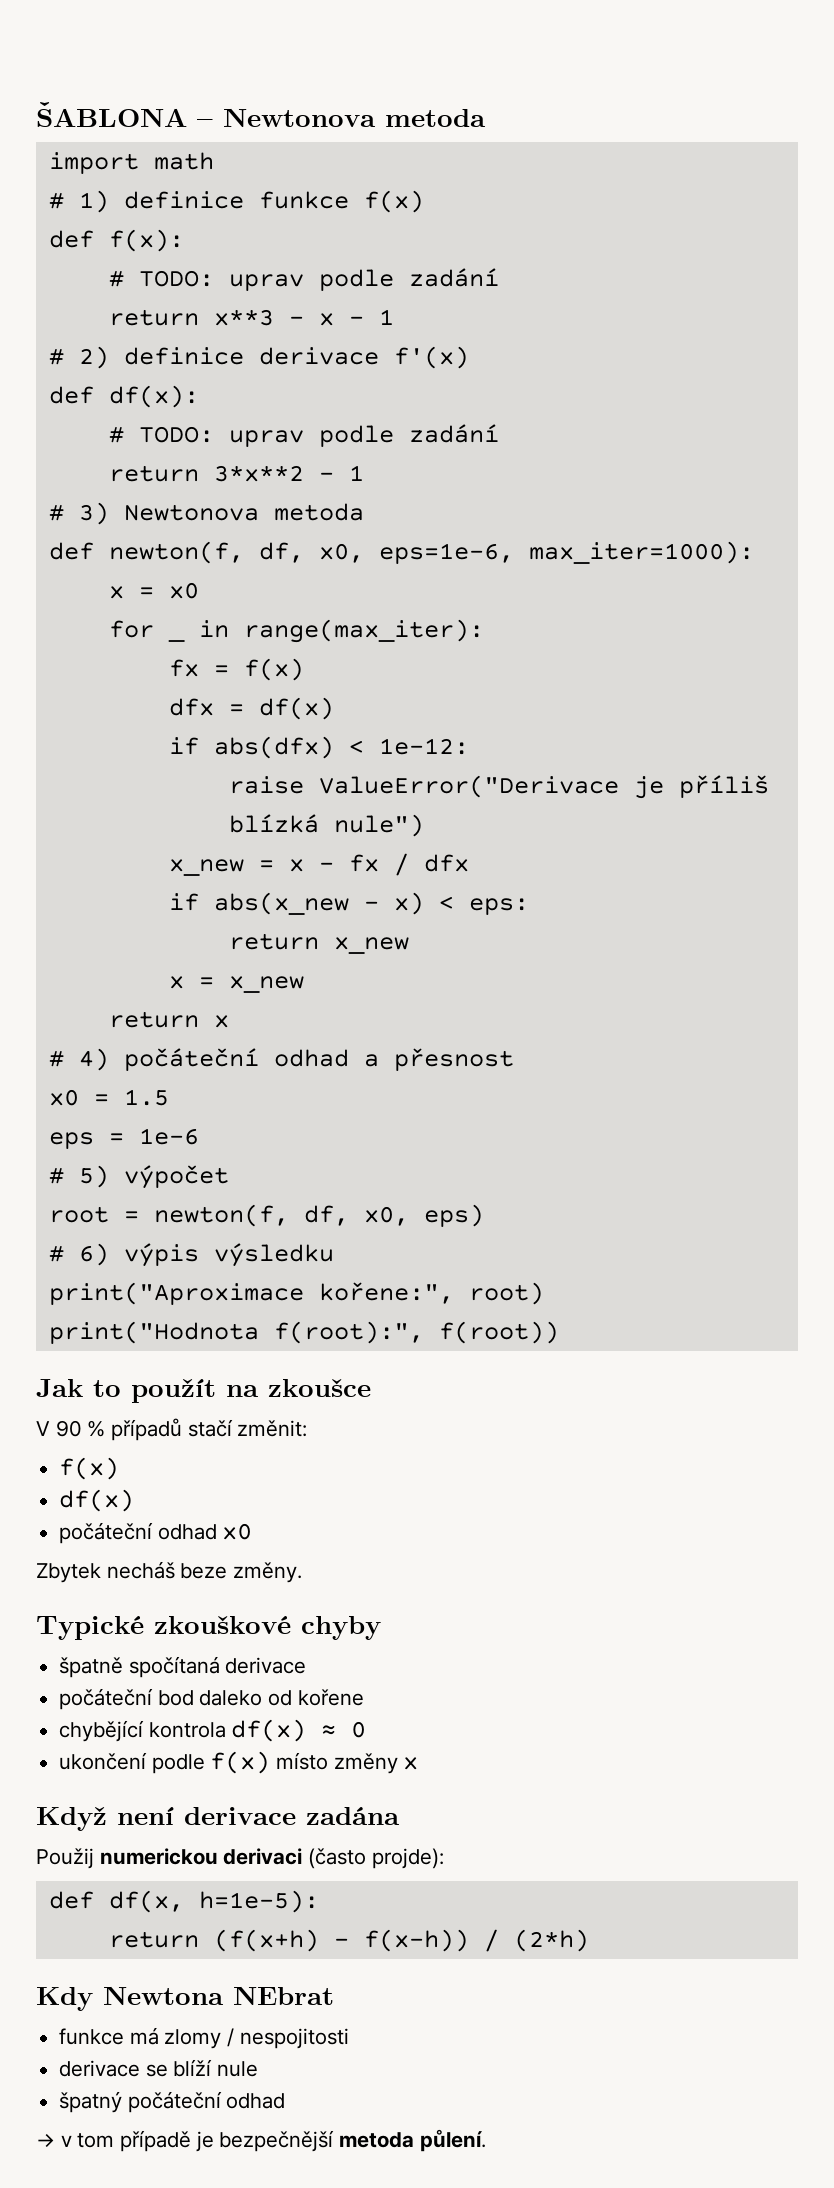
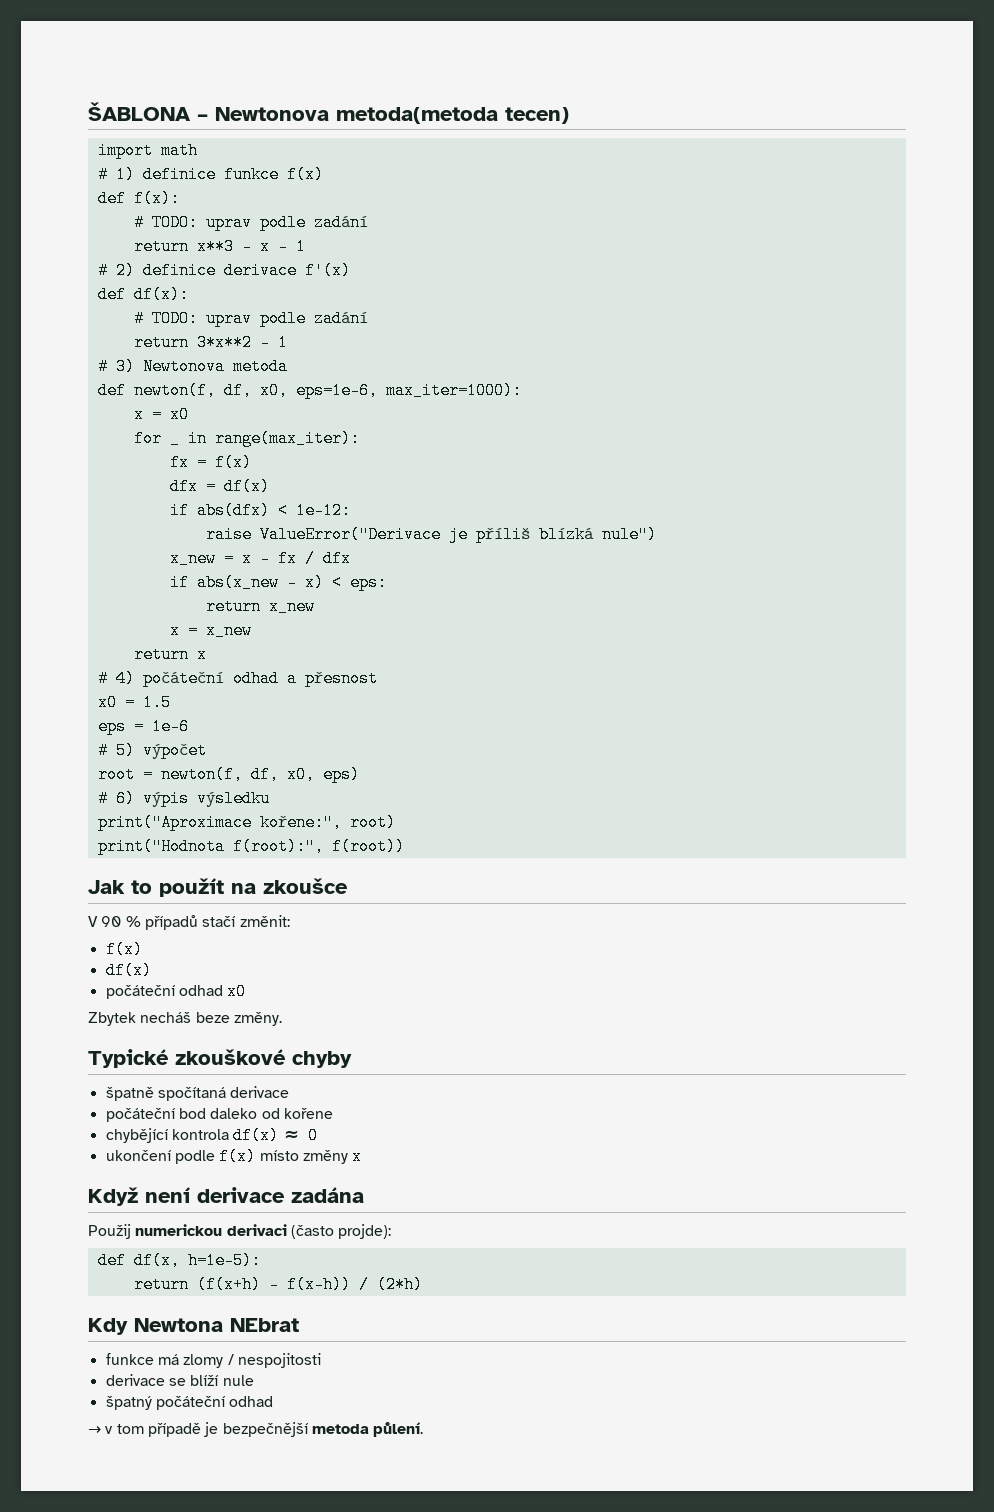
[385,109,486,127] metoda -> [336,107,569,124] metoda(metoda tecen)

